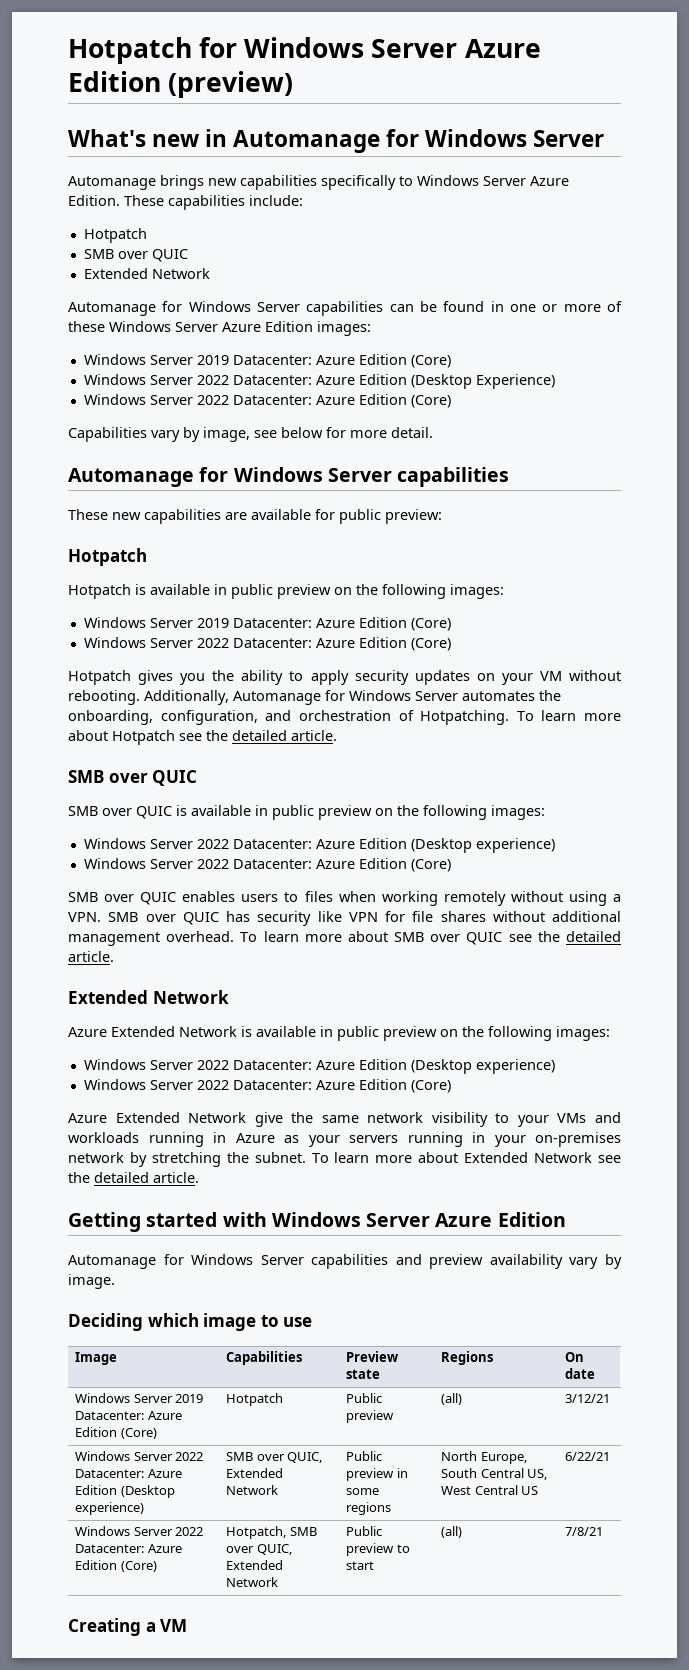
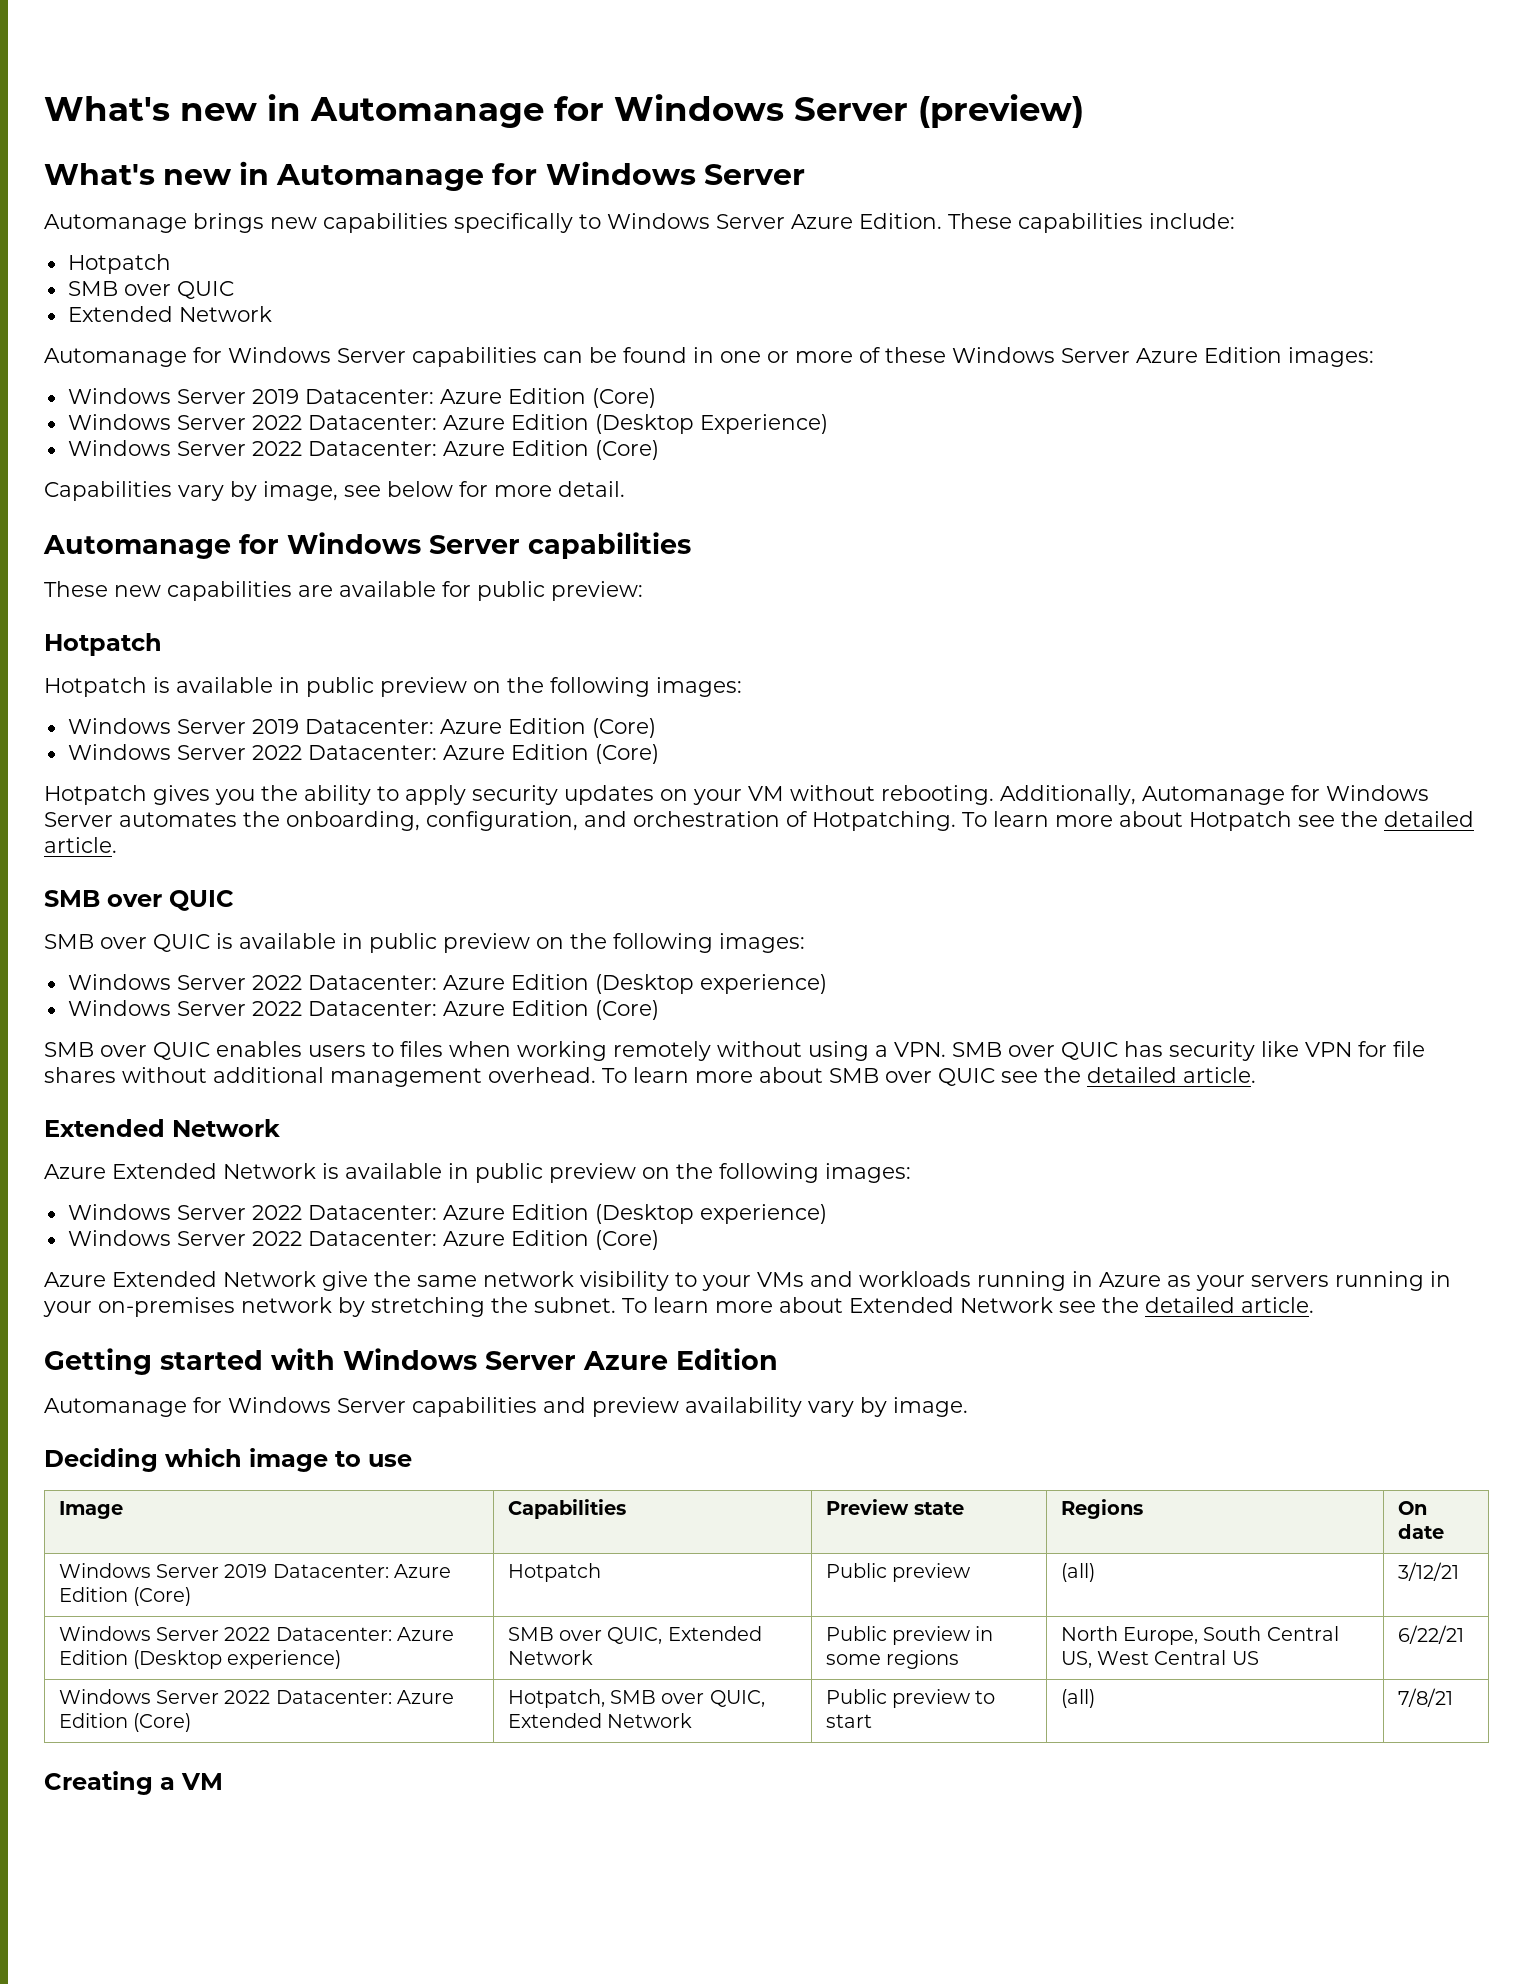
[68,37,541,64] [68,71,161,92] Hotpatch for Windows Server Azure Edition -> [44,94,908,128] What's new in Automanage for Windows Server

